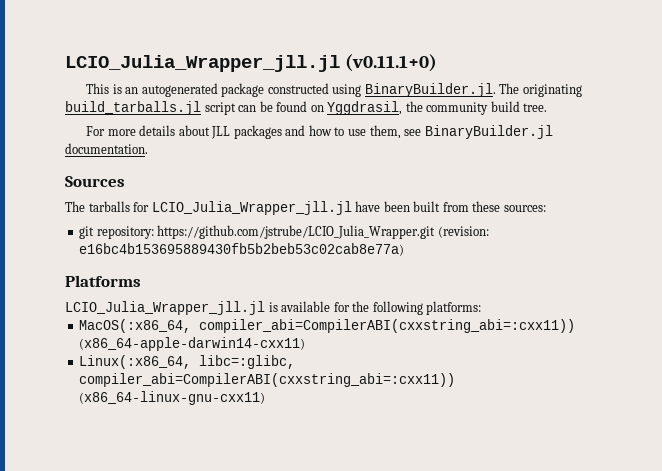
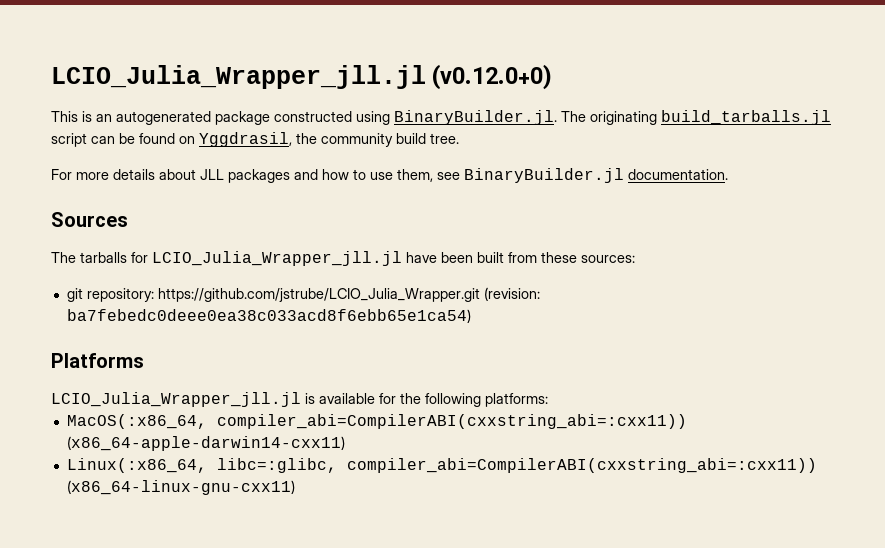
[65,54,437,72] LCIO_Julia_Wrapper_jll.jl (v0.11.1+0) -> [51,64,553,90] LCIO_Julia_Wrapper_jll.jl (v0.12.0+0)
[79,243,405,256] e16bc4b153695889430fb5b2beb53c02cab8e77a) -> [66,309,471,323] ba7febedc0deee0ea38c033acd8f6ebb65e1ca54)

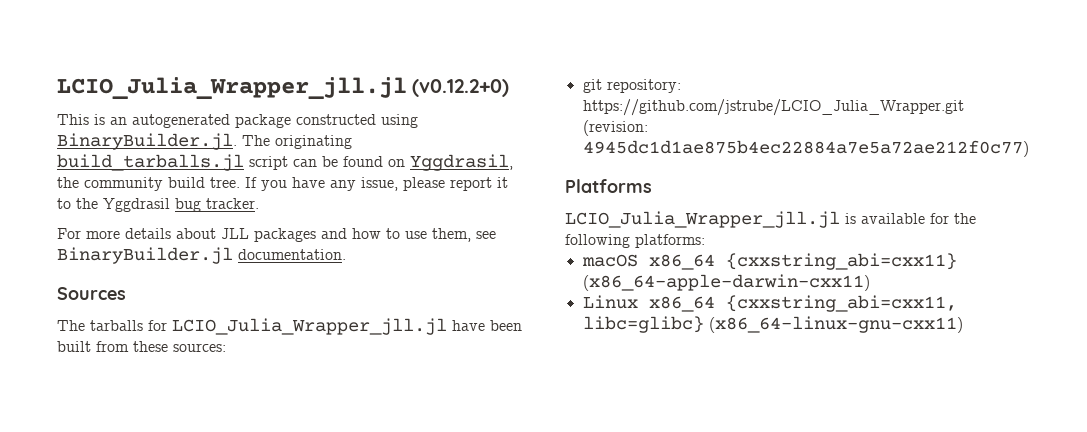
[51,64,553,90] LCIO_Julia_Wrapper_jll.jl (v0.12.0+0) -> [57,77,510,100] LCIO_Julia_Wrapper_jll.jl (v0.12.2+0)
(459, 138) none -> [245,177,508,191] [57,198,259,212] If you have any issue, please report it to the Yggdrasil bug tracker.
[66,309,471,323] ba7febedc0deee0ea38c033acd8f6ebb65e1ca54) -> [582,140,1029,157] 4945dc1d1ae875b4ec22884a7e5a72ae212f0c77)
[66,414,687,429] [66,436,345,451] [66,458,817,473] MacOS(:x86_64, compiler_abi=CompilerABI(cxxstring_abi=:cxx11)) (x86_64-apple-darwin14-cxx11) // Linux(:x86_64, libc=:glibc, compiler_abi=CompilerABI(cxxstring_abi=:cxx11)) -> [581,253,957,270] [582,274,870,291] [582,295,957,312] [582,316,704,333] macOS x86_64 {cxxstring_abi=cxx11} (x86_64-apple-darwin-cxx11) // Linux x86_64 {cxxstring_abi=cxx11, libc=glibc}

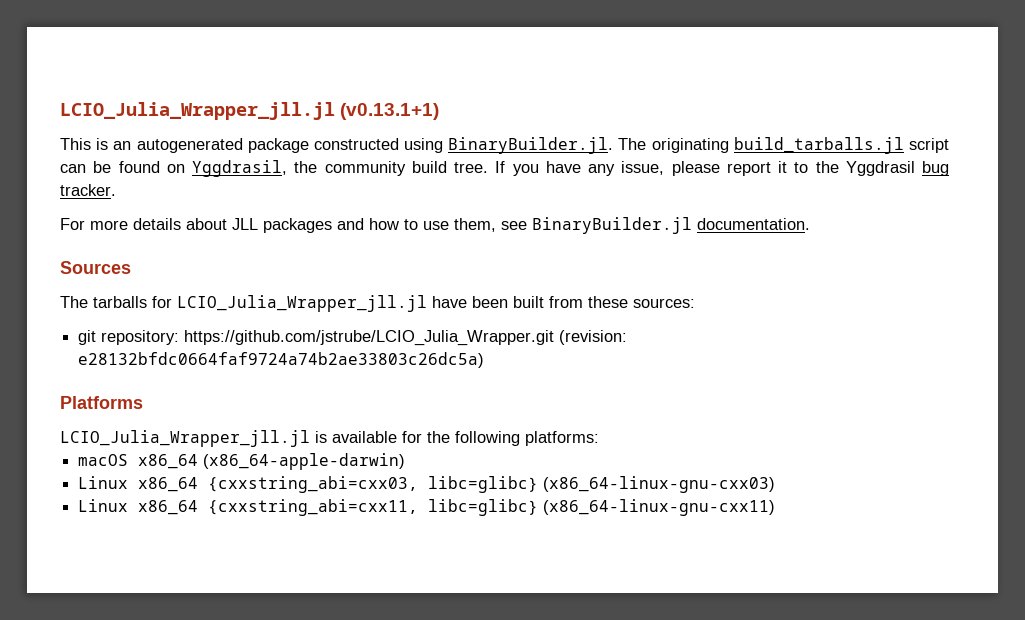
[57,77,510,100] LCIO_Julia_Wrapper_jll.jl (v0.12.2+0) -> [60,102,440,120] LCIO_Julia_Wrapper_jll.jl (v0.13.1+1)
[582,140,1029,157] 4945dc1d1ae875b4ec22884a7e5a72ae212f0c77) -> [78,352,485,368] e28132bfdc0664faf9724a74b2ae33803c26dc5a)
[725,253,957,270] [582,274,870,291] {cxxstring_abi=cxx11} (x86_64-apple-darwin-cxx11) -> [203,453,406,470] [78,476,776,493] (x86_64-apple-darwin) // Linux x86_64 {cxxstring_abi=cxx03, libc=glibc} (x86_64-linux-gnu-cxx03)

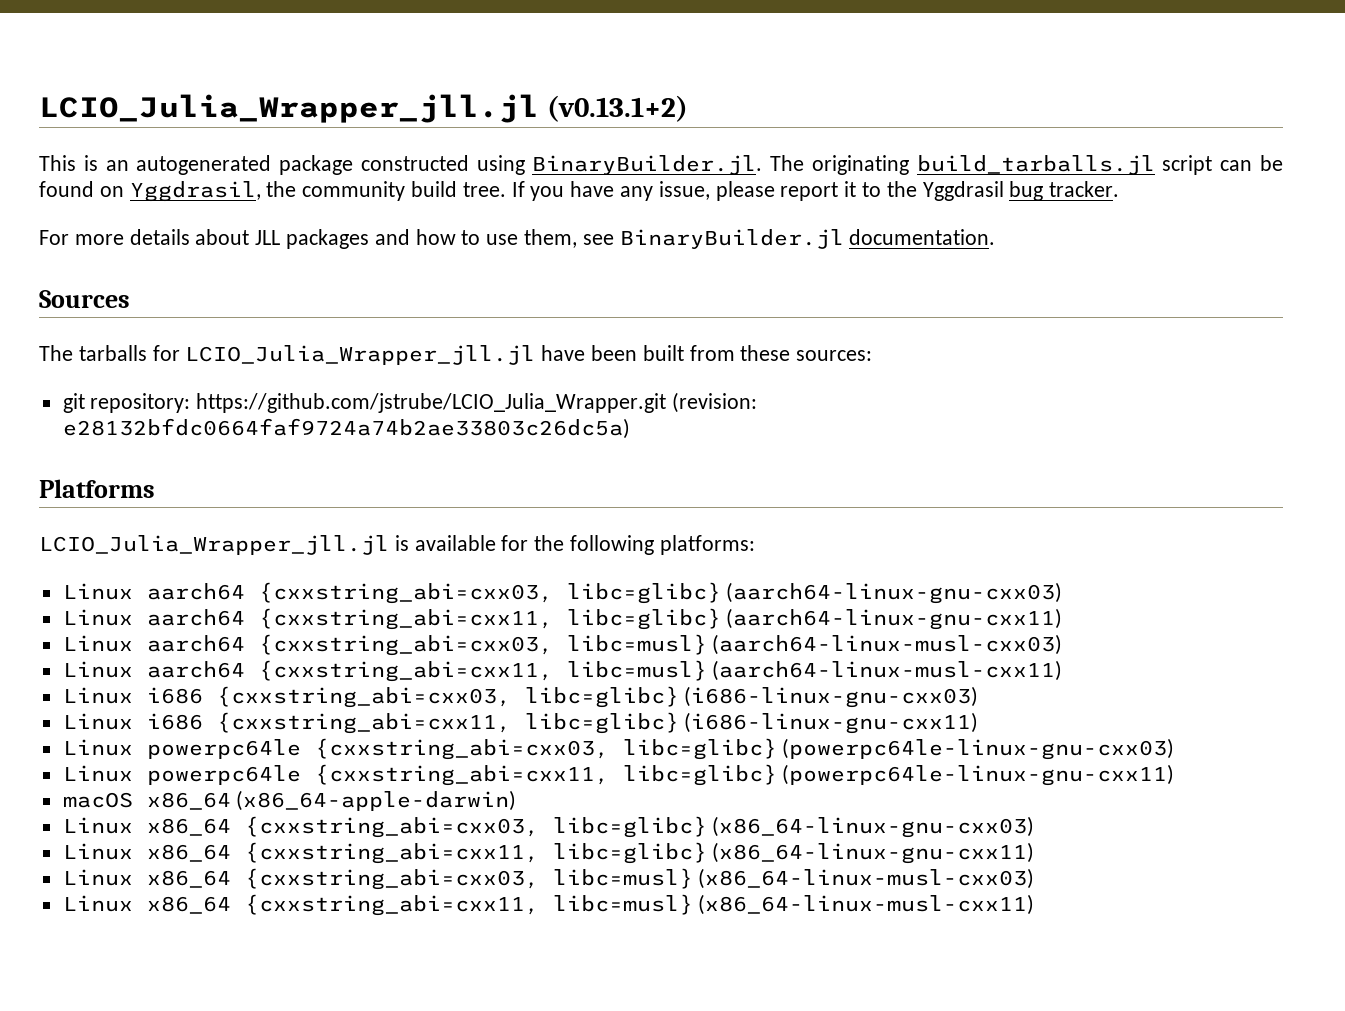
[60,102,440,120] LCIO_Julia_Wrapper_jll.jl (v0.13.1+1) -> [39,94,688,123] LCIO_Julia_Wrapper_jll.jl (v0.13.1+2)
(599, 438) none -> [62,582,1063,604] [62,608,1063,630] [62,634,1063,656] [62,660,1063,682] [62,686,979,708] [62,712,979,734] [62,738,1175,760] [62,764,1175,786] // Linux aarch64 {cxxstring_abi=cxx03, libc=glibc} (aarch64-linux-gnu-cxx03) // Linux aarch64 {cxxstring_abi=cxx11, libc=glibc} (aarch64-linux-gnu-cxx11) // Linux aarch64 {cxxstring_abi=cxx03, libc=musl} (aarch64-linux-musl-cxx03) // Linux aarch64 {cxxstring_abi=cxx11, libc=musl} (aarch64-linux-musl-cxx11) // Linux i686 {cxxstring_abi=cxx03, libc=glibc} (i686-linux-gnu-cxx03) // Linux i686 {cxxstring_abi=cxx11, libc=glibc} (i686-linux-gnu-cxx11) // Linux powerpc64le {cxxstring_abi=cxx03, libc=glibc} (powerpc64le-linux-gnu-cxx03) // Linux powerpc64le {cxxstring_abi=cxx11, libc=glibc} (powerpc64le-linux-gnu-cxx11)
(776, 507) none -> [62,868,1035,890] [62,894,1035,916] // Linux x86_64 {cxxstring_abi=cxx03, libc=musl} (x86_64-linux-musl-cxx03) // Linux x86_64 {cxxstring_abi=cxx11, libc=musl} (x86_64-linux-musl-cxx11)

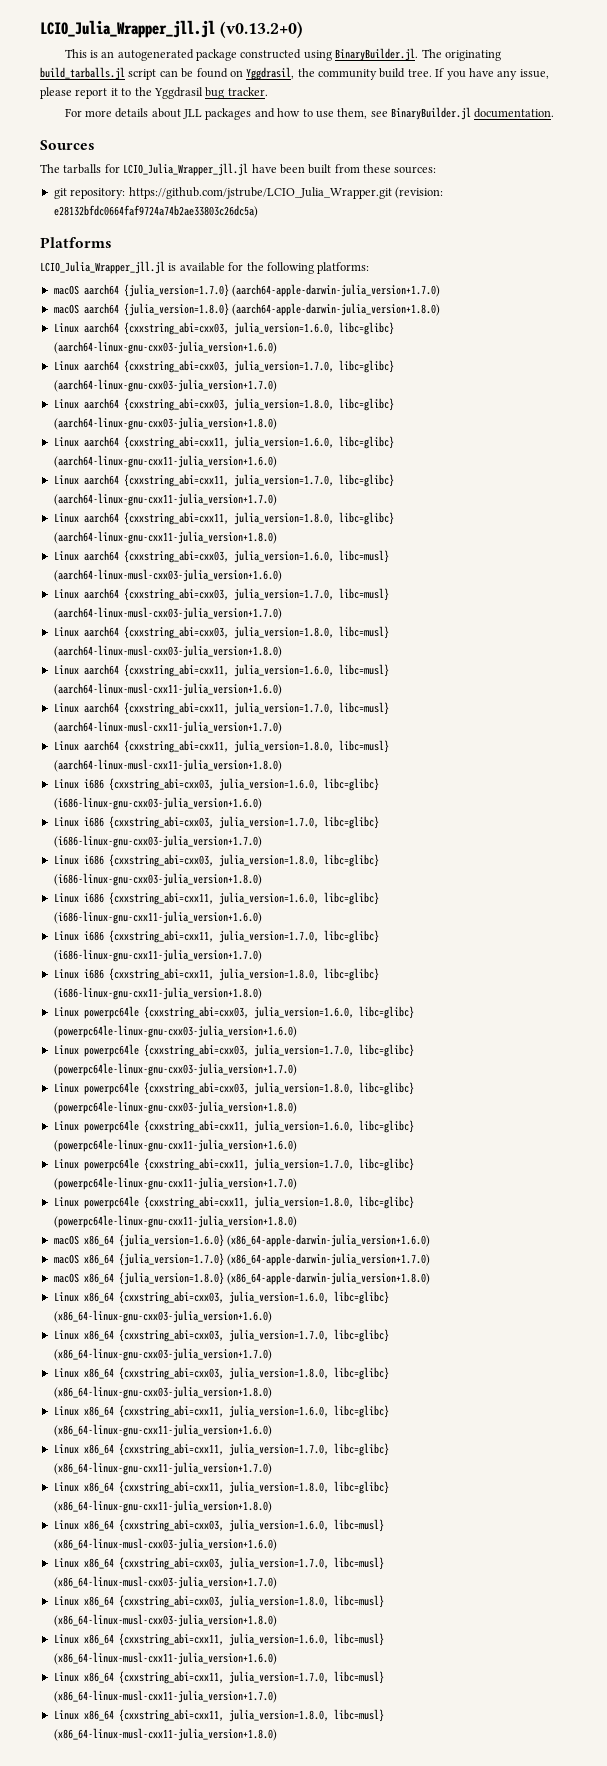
[39,94,688,123] LCIO_Julia_Wrapper_jll.jl (v0.13.1+2) -> [40,20,303,38] LCIO_Julia_Wrapper_jll.jl (v0.13.2+0)
[62,582,1063,604] [62,608,1063,630] [62,634,1063,656] [62,660,1063,682] [62,686,979,708] [62,712,979,734] [62,738,1175,760] [62,764,1175,786] [62,790,517,811] [62,816,1035,838] [62,842,1035,864] [62,868,1035,890] [62,894,1035,916] Linux aarch64 {cxxstring_abi=cxx03, libc=glibc} (aarch64-linux-gnu-cxx03) // Linux aarch64 {cxxstring_abi=cxx11, libc=glibc} (aarch64-linux-gnu-cxx11) // Linux aarch64 {cxxstring_abi=cxx03, libc=musl} (aarch64-linux-musl-cxx03) // Linux aarch64 {cxxstring_abi=cxx11, libc=musl} (aarch64-linux-musl-cxx11) // Linux i686 {cxxstring_abi=cxx03, libc=glibc} (i686-linux-gnu-cxx03) // Linux i686 {cxxstring_abi=cxx11, libc=glibc} (i686-linux-gnu-cxx11) // Linux powerpc64le {cxxstring_abi=cxx03, libc=glibc} (powerpc64le-linux-gnu-cxx03) // Linux powerpc64le {cxxstring_abi=cxx11, libc=glibc} (powerpc64le-linux-gnu-cxx11) // macOS x86_64 (x86_64-apple-darwin) // Linux x86_64 {cxxstring_abi=cxx03, libc=glibc} (x86_64-linux-gnu-cxx03) // Linux x86_64 {cxxstring_abi=cxx11, libc=glibc} (x86_64-linux-gnu-cxx11) // Linux x86_64 {cxxstring_abi=cxx03, libc=musl} (x86_64-linux-musl-cxx03) // Linux x86_64 {cxxstring_abi=cxx11, libc=musl} (x86_64-linux-musl-cxx11) -> [53,284,441,297] [53,303,441,316] [53,322,394,335] [53,341,277,354] [53,360,394,373] [53,379,277,392] [53,398,394,411] [53,417,277,430] [53,436,394,449] [53,455,277,468] [53,474,394,487] [53,493,277,506] [53,512,394,525] [53,531,277,544] [53,550,389,563] [53,569,282,582] [53,588,389,601] [53,607,282,620] [53,626,389,639] [53,645,282,658] [53,664,389,677] [53,683,282,696] [53,702,389,715] [53,721,282,734] [53,740,389,753] [53,759,282,772] [53,778,379,791] [53,797,262,810] [53,816,379,829] [53,835,262,848] [53,854,379,867] [53,873,262,886] [53,892,379,905] [53,911,262,924] [53,930,379,943] [53,949,262,962] [53,968,379,981] [53,987,262,1000] [53,1006,414,1019] [53,1025,297,1038] [53,1044,414,1057] [53,1063,297,1076] [53,1082,414,1095] [53,1101,297,1114] [53,1120,414,1133] [53,1139,297,1152] [53,1158,414,1171] [53,1177,297,1190] [53,1196,414,1209] [53,1215,297,1228] [53,1234,431,1247] [53,1253,431,1266] [53,1272,431,1285] [53,1291,389,1304] [53,1310,272,1323] [53,1329,389,1342] [53,1348,272,1361] [53,1367,389,1380] [53,1386,272,1399] [53,1405,389,1418] [53,1424,272,1437] [53,1443,389,1456] [53,1462,272,1475] [53,1481,389,1494] [53,1500,272,1513] [53,1519,384,1532] [53,1538,277,1551] [53,1557,384,1570] [53,1576,277,1589] [53,1595,384,1608] [53,1614,277,1627] [53,1633,384,1646] [53,1652,277,1665] [53,1671,384,1684] [53,1690,277,1703] [53,1709,384,1722] [53,1728,277,1741] macOS aarch64 {julia_version=1.7.0} (aarch64-apple-darwin-julia_version+1.7.0) // macOS aarch64 {julia_version=1.8.0} (aarch64-apple-darwin-julia_version+1.8.0) // Linux aarch64 {cxxstring_abi=cxx03, julia_version=1.6.0, libc=glibc} (aarch64-linux-gnu-cxx03-julia_version+1.6.0) // Linux aarch64 {cxxstring_abi=cxx03, julia_version=1.7.0, libc=glibc} (aarch64-linux-gnu-cxx03-julia_version+1.7.0) // Linux aarch64 {cxxstring_abi=cxx03, julia_version=1.8.0, libc=glibc} (aarch64-linux-gnu-cxx03-julia_version+1.8.0) // Linux aarch64 {cxxstring_abi=cxx11, julia_version=1.6.0, libc=glibc} (aarch64-linux-gnu-cxx11-julia_version+1.6.0) // Linux aarch64 {cxxstring_abi=cxx11, julia_version=1.7.0, libc=glibc} (aarch64-linux-gnu-cxx11-julia_version+1.7.0) // Linux aarch64 {cxxstring_abi=cxx11, julia_version=1.8.0, libc=glibc} (aarch64-linux-gnu-cxx11-julia_version+1.8.0) // Linux aarch64 {cxxstring_abi=cxx03, julia_version=1.6.0, libc=musl} (aarch64-linux-musl-cxx03-julia_version+1.6.0) // Linux aarch64 {cxxstring_abi=cxx03, julia_version=1.7.0, libc=musl} (aarch64-linux-musl-cxx03-julia_version+1.7.0) // Linux aarch64 {cxxstring_abi=cxx03, julia_version=1.8.0, libc=musl} (aarch64-linux-musl-cxx03-julia_version+1.8.0) // Linux aarch64 {cxxstring_abi=cxx11, julia_version=1.6.0, libc=musl} (aarch64-linux-musl-cxx11-julia_version+1.6.0) // Linux aarch64 {cxxstring_abi=cxx11, julia_version=1.7.0, libc=musl} (aarch64-linux-musl-cxx11-julia_version+1.7.0) // Linux aarch64 {cxxstring_abi=cxx11, julia_version=1.8.0, libc=musl} (aarch64-linux-musl-cxx11-julia_version+1.8.0) // Linux i686 {cxxstring_abi=cxx03, julia_version=1.6.0, libc=glibc} (i686-linux-gnu-cxx03-julia_version+1.6.0) // Linux i686 {cxxstring_abi=cxx03, julia_version=1.7.0, libc=glibc} (i686-linux-gnu-cxx03-julia_version+1.7.0) // Linux i686 {cxxstring_abi=cxx03, julia_version=1.8.0, libc=glibc} (i686-linux-gnu-cxx03-julia_version+1.8.0) // Linux i686 {cxxstring_abi=cxx11, julia_version=1.6.0, libc=glibc} (i686-linux-gnu-cxx11-julia_version+1.6.0) // Linux i686 {cxxstring_abi=cxx11, julia_version=1.7.0, libc=glibc} (i686-linux-gnu-cxx11-julia_version+1.7.0) // Linux i686 {cxxstring_abi=cxx11, julia_version=1.8.0, libc=glibc} (i686-linux-gnu-cxx11-julia_version+1.8.0) // Linux powerpc64le {cxxstring_abi=cxx03, julia_version=1.6.0, libc=glibc} (powerpc64le-linux-gnu-cxx03-julia_version+1.6.0) // Linux powerpc64le {cxxstring_abi=cxx03, julia_version=1.7.0, libc=glibc} (powerpc64le-linux-gnu-cxx03-julia_version+1.7.0) // Linux powerpc64le {cxxstring_abi=cxx03, julia_version=1.8.0, libc=glibc} (powerpc64le-linux-gnu-cxx03-julia_version+1.8.0) // Linux powerpc64le {cxxstring_abi=cxx11, julia_version=1.6.0, libc=glibc} (powerpc64le-linux-gnu-cxx11-julia_version+1.6.0) // Linux powerpc64le {cxxstring_abi=cxx11, julia_version=1.7.0, libc=glibc} (powerpc64le-linux-gnu-cxx11-julia_version+1.7.0) // Linux powerpc64le {cxxstring_abi=cxx11, julia_version=1.8.0, libc=glibc} (powerpc64le-linux-gnu-cxx11-julia_version+1.8.0) // macOS x86_64 {julia_version=1.6.0} (x86_64-apple-darwin-julia_version+1.6.0) // macOS x86_64 {julia_version=1.7.0} (x86_64-apple-darwin-julia_version+1.7.0) // macOS x86_64 {julia_version=1.8.0} (x86_64-apple-darwin-julia_version+1.8.0) // Linux x86_64 {cxxstring_abi=cxx03, julia_version=1.6.0, libc=glibc} (x86_64-linux-gnu-cxx03-julia_version+1.6.0) // Linux x86_64 {cxxstring_abi=cxx03, julia_version=1.7.0, libc=glibc} (x86_64-linux-gnu-cxx03-julia_version+1.7.0) // Linux x86_64 {cxxstring_abi=cxx03, julia_version=1.8.0, libc=glibc} (x86_64-linux-gnu-cxx03-julia_version+1.8.0) // Linux x86_64 {cxxstring_abi=cxx11, julia_version=1.6.0, libc=glibc} (x86_64-linux-gnu-cxx11-julia_version+1.6.0) // Linux x86_64 {cxxstring_abi=cxx11, julia_version=1.7.0, libc=glibc} (x86_64-linux-gnu-cxx11-julia_version+1.7.0) // Linux x86_64 {cxxstring_abi=cxx11, julia_version=1.8.0, libc=glibc} (x86_64-linux-gnu-cxx11-julia_version+1.8.0) // Linux x86_64 {cxxstring_abi=cxx03, julia_version=1.6.0, libc=musl} (x86_64-linux-musl-cxx03-julia_version+1.6.0) // Linux x86_64 {cxxstring_abi=cxx03, julia_version=1.7.0, libc=musl} (x86_64-linux-musl-cxx03-julia_version+1.7.0) // Linux x86_64 {cxxstring_abi=cxx03, julia_version=1.8.0, libc=musl} (x86_64-linux-musl-cxx03-julia_version+1.8.0) // Linux x86_64 {cxxstring_abi=cxx11, julia_version=1.6.0, libc=musl} (x86_64-linux-musl-cxx11-julia_version+1.6.0) // Linux x86_64 {cxxstring_abi=cxx11, julia_version=1.7.0, libc=musl} (x86_64-linux-musl-cxx11-julia_version+1.7.0) // Linux x86_64 {cxxstring_abi=cxx11, julia_version=1.8.0, libc=musl} (x86_64-linux-musl-cxx11-julia_version+1.8.0)

